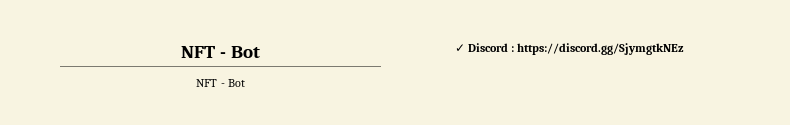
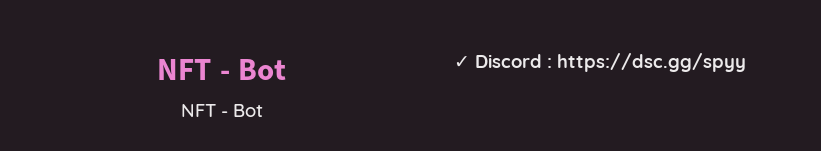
[517,43,685,55] https://discord.gg/SjymgtkNEz -> [556,53,746,72] https://dsc.gg/spyy

